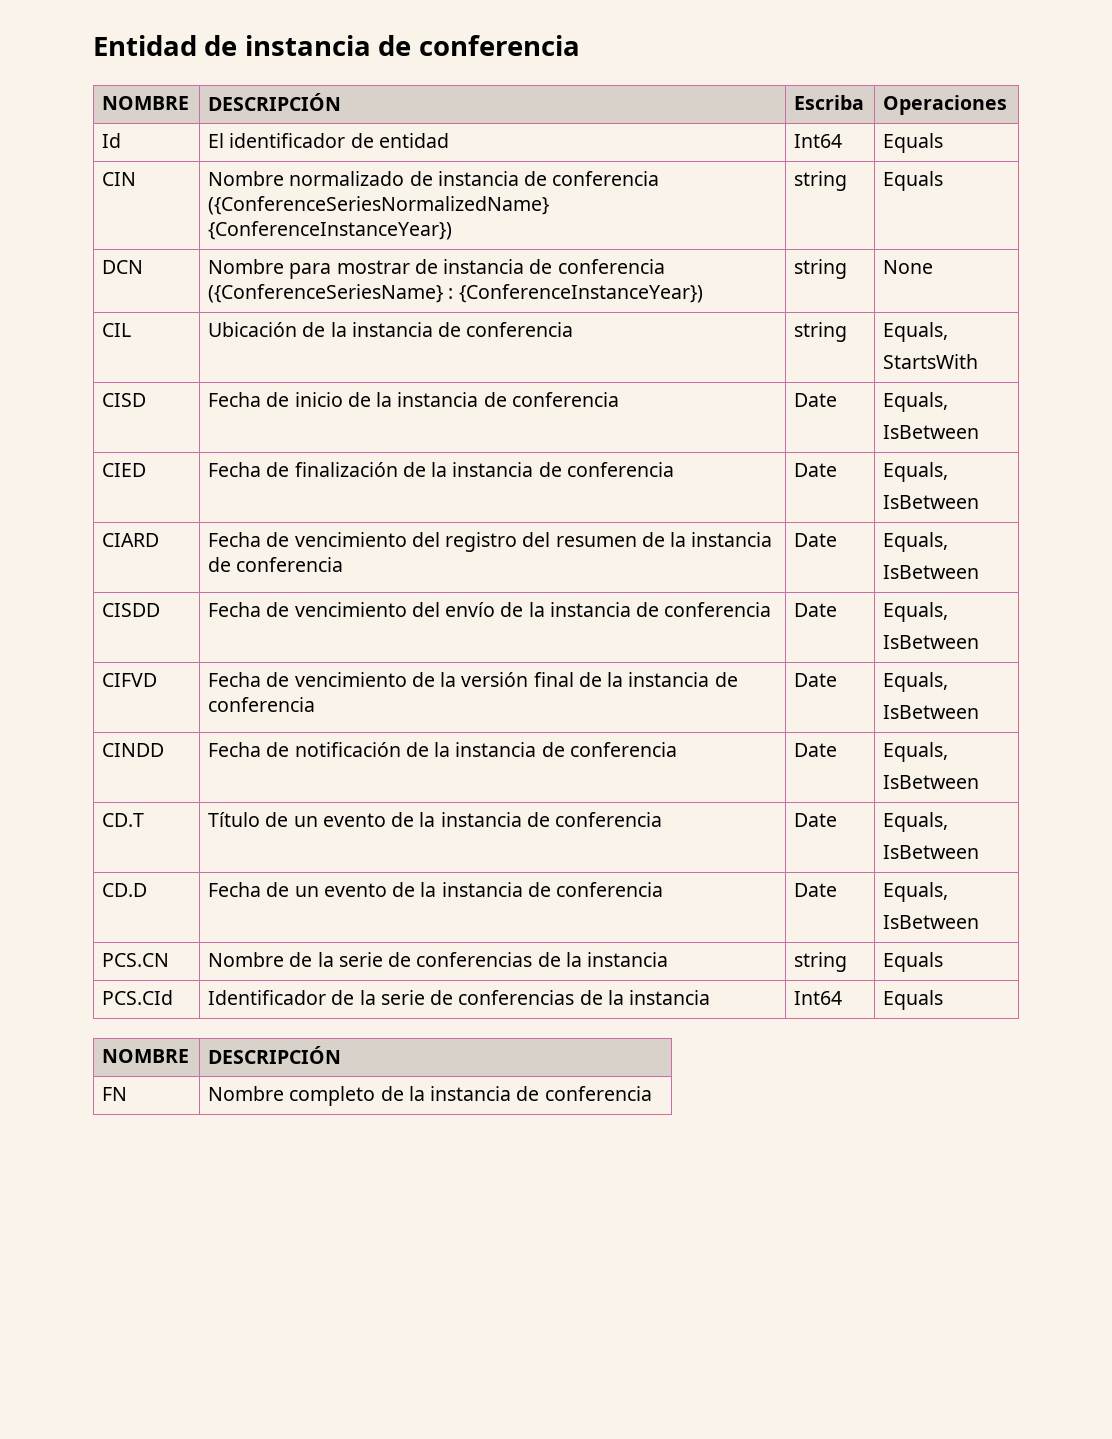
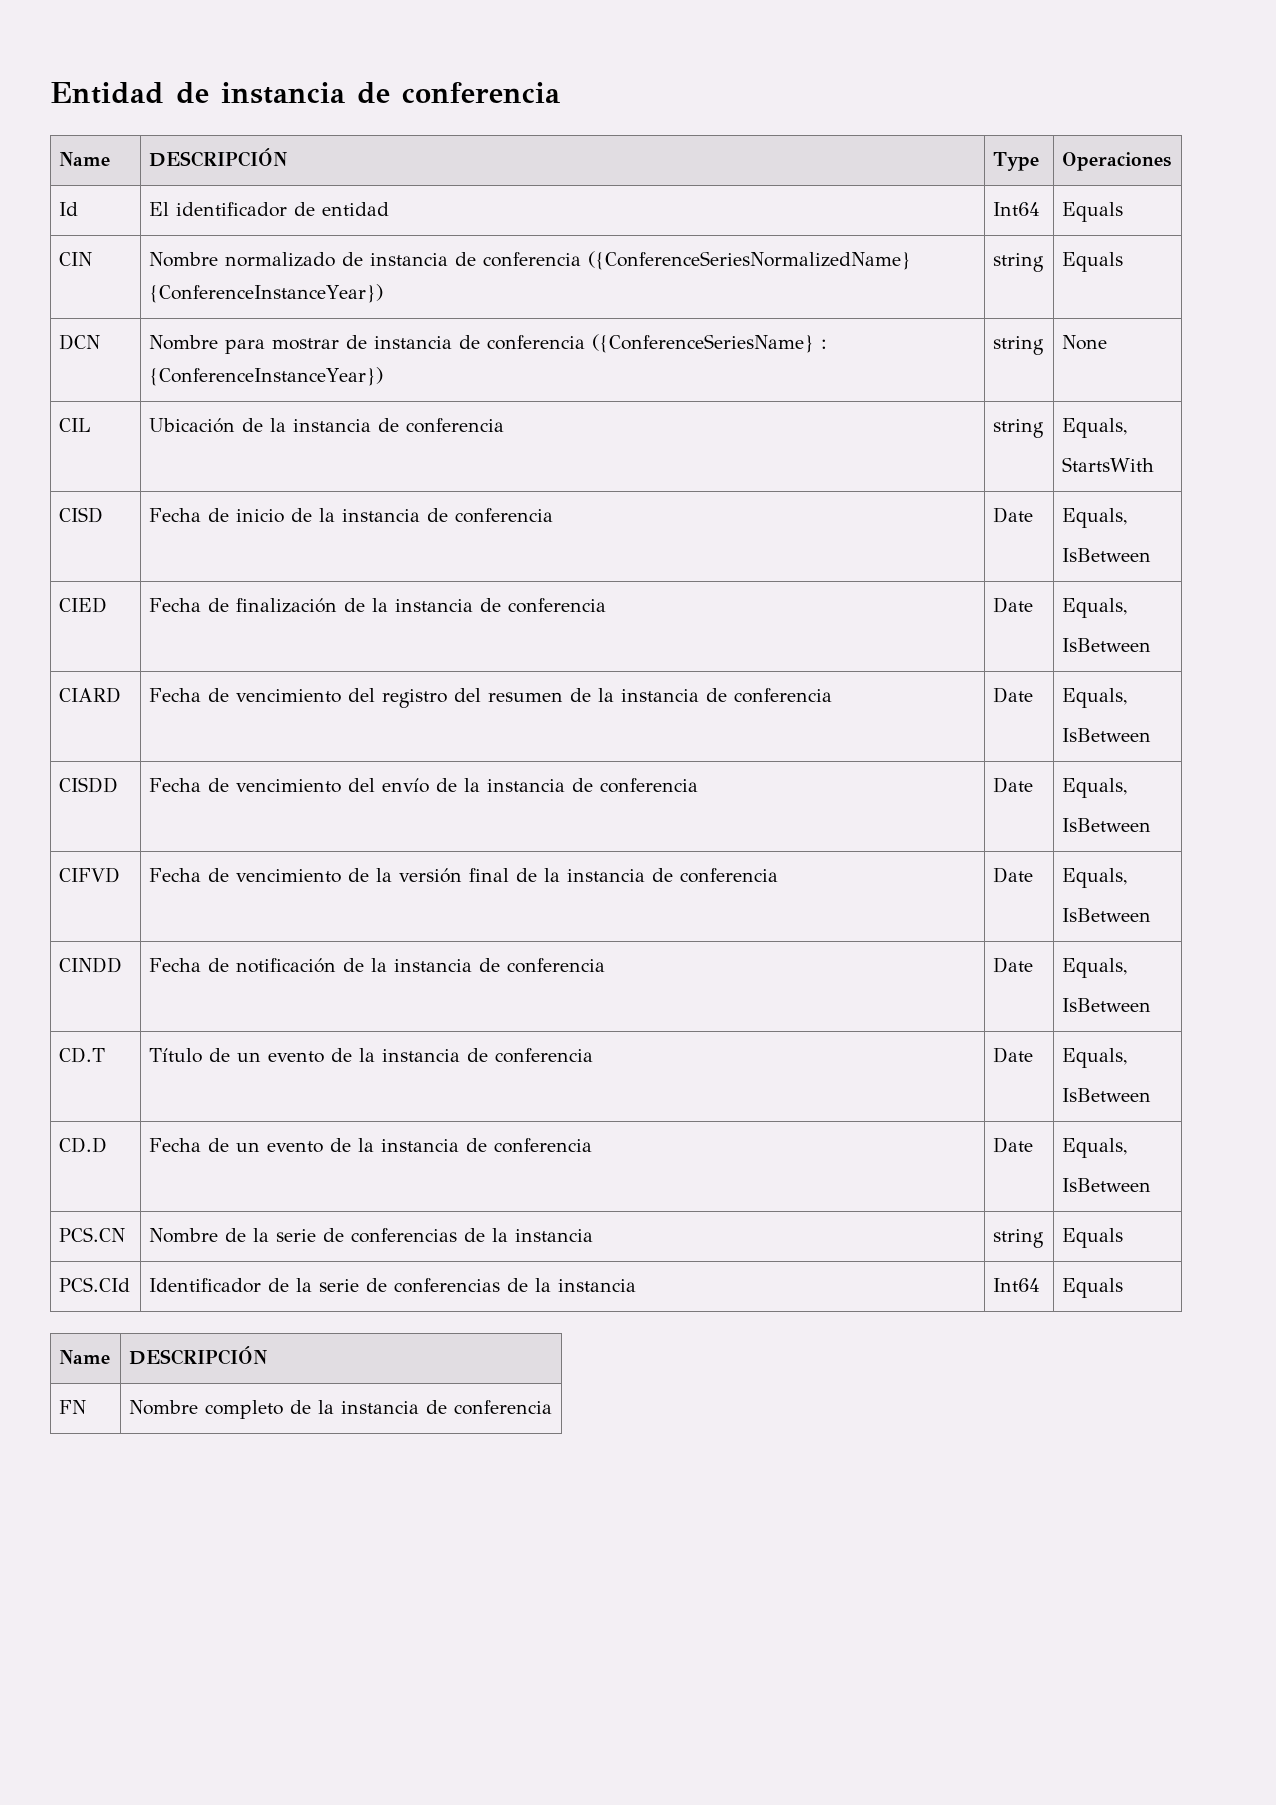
[102,96,190,110] NOMBRE -> [59,152,111,166] Name
[794,95,865,110] Escriba -> [993,152,1040,171] Type
[102,1049,190,1063] NOMBRE -> [59,1350,111,1364] Name

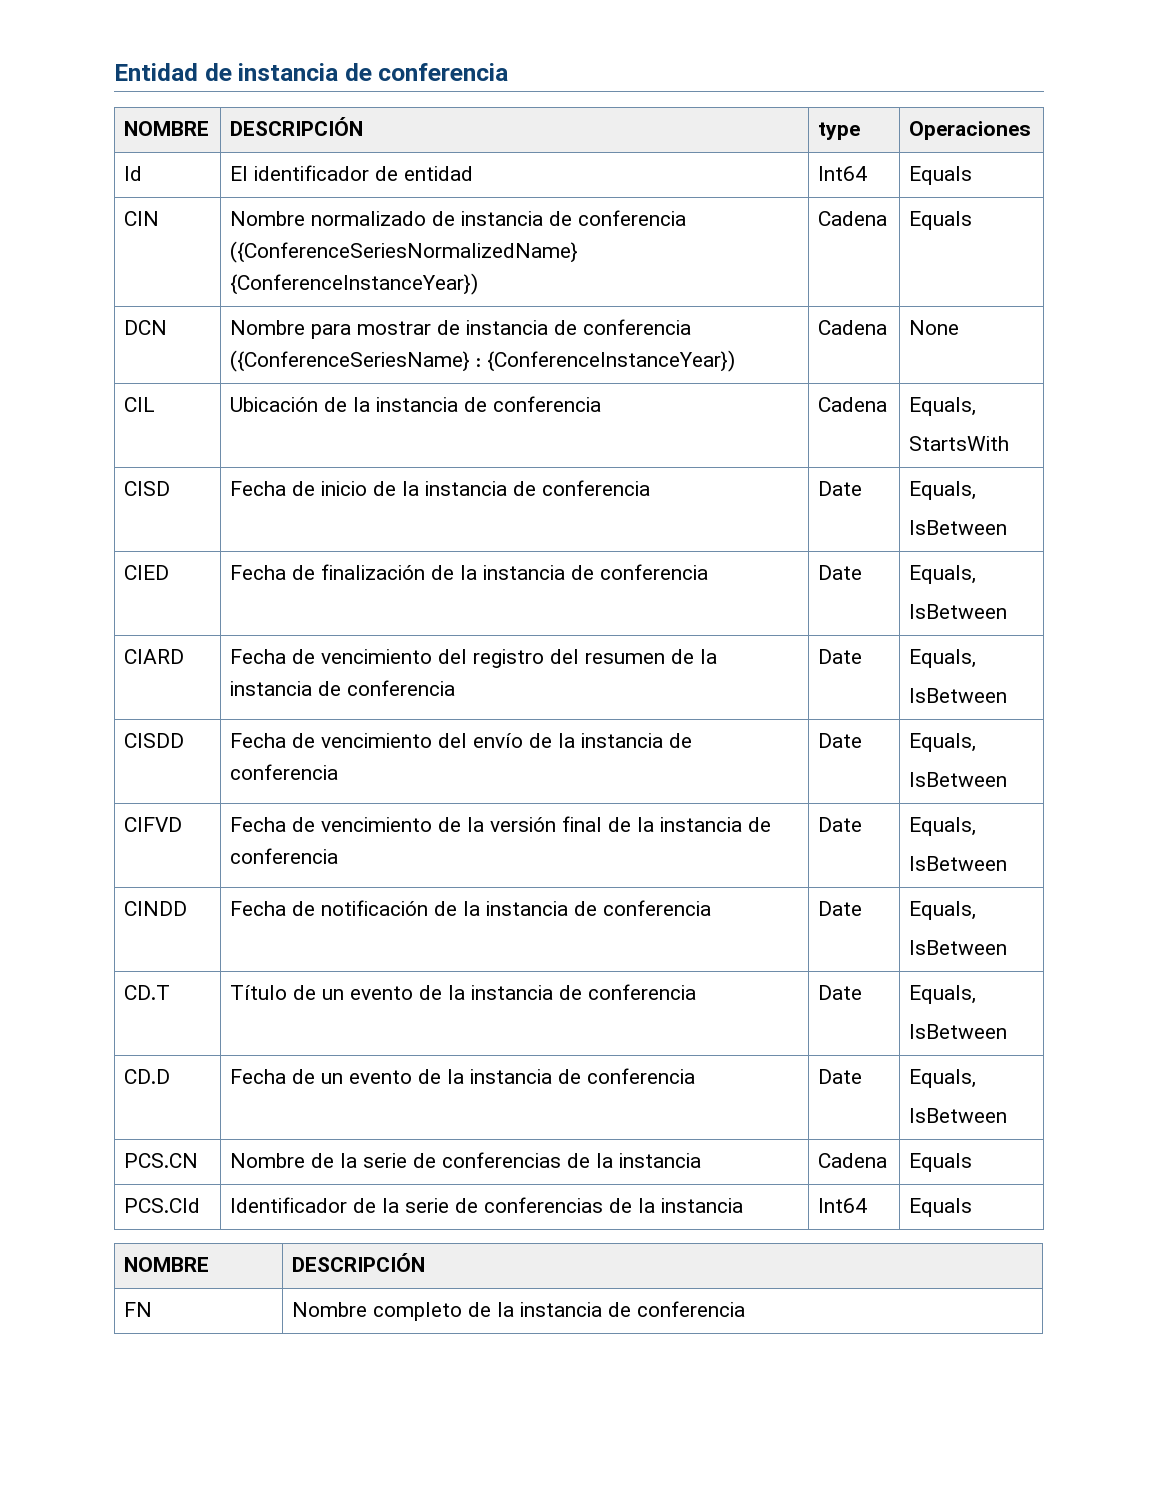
[59,152,111,166] Name -> [124,121,210,136] NOMBRE
[993,152,1040,171] Type -> [818,122,861,140] type
[993,253,1045,272] string -> [818,211,888,226] Cadena
[993,336,1045,355] string -> [818,320,888,335] Cadena
[993,419,1045,438] string -> [818,397,888,412] Cadena
[993,1229,1045,1248] string -> [818,1153,888,1168] Cadena
[59,1350,111,1364] Name -> [124,1257,210,1272] NOMBRE

